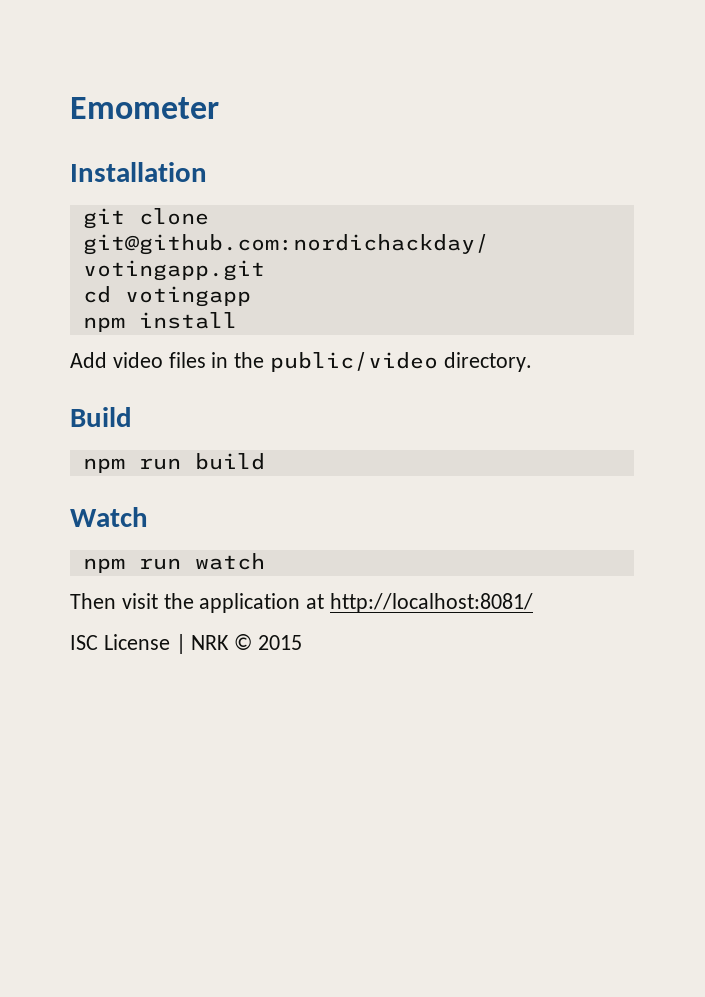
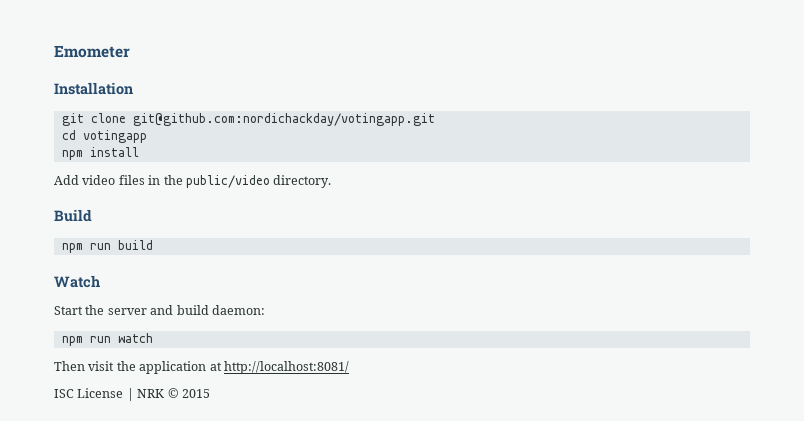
(148, 517) none -> [54,305,265,315] // Start the server and build daemon:

